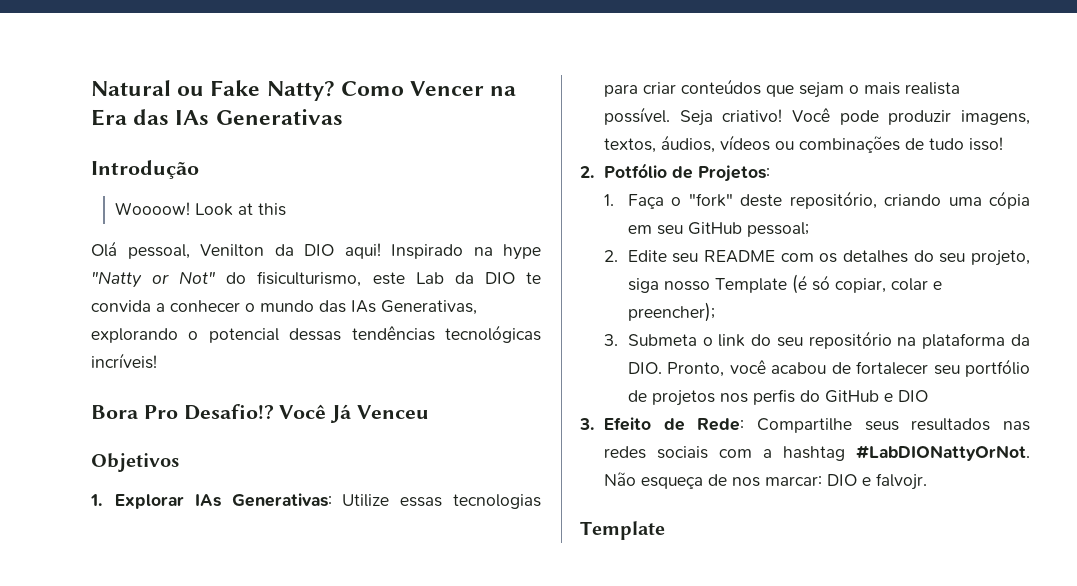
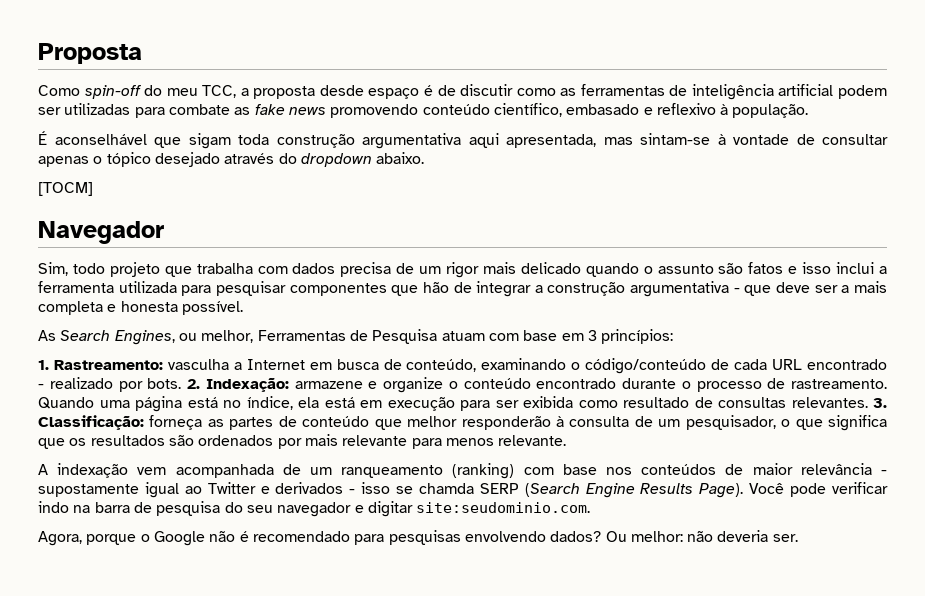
[91,80,517,101] [91,109,343,126] [91,160,199,179] [114,202,286,216] [91,241,541,260] [91,271,541,288] [91,300,477,315] [91,325,541,343] [91,353,157,369] [91,404,430,423] [91,453,179,472] [90,493,541,509] [603,79,960,98] [603,107,1030,126] [603,135,1003,153] [580,163,770,182] [603,191,1030,209] [627,222,809,237] [603,250,1030,266] [627,274,942,294] [627,302,715,322] [603,331,1030,349] [627,359,1030,377] [627,389,928,406] [579,417,1030,433] [603,445,1030,461] [603,472,927,490] [580,521,665,540] Natural ou Fake Natty? Como Vencer na Era das IAs Generativas // Introdução // Woooow! Look at this // Olá pessoal, Venilton da DIO aqui! Inspirado na hype "Natty or Not" do fisiculturismo, este Lab da DIO te convida a conhecer o mundo das IAs Generativas, explorando o potencial dessas tendências tecnológicas incríveis! // Bora Pro Desafio!? Você Já Venceu // Objetivos // 1. Explorar IAs Generativas: Utilize essas tecnologias para criar conteúdos que sejam o mais realista possível. Seja criativo! Você pode produzir imagens, textos, áudios, vídeos ou combinações de tudo isso! // 2. Potfólio de Projetos: // 1. Faça o "fork" deste repositório, criando uma cópia em seu GitHub pessoal; // 2. Edite seu README com os detalhes do seu projeto, siga nosso Template (é só copiar, colar e preencher); // 3. Submeta o link do seu repositório na plataforma da DIO. Pronto, você acabou de fortalecer seu portfólio de projetos nos perfis do GitHub e DIO // 3. Efeito de Rede: Compartilhe seus resultados nas redes sociais com a hashtag #LabDIONattyOrNot. Não esqueça de nos marcar: DIO e falvojr. // Template -> [38,43,142,64] [38,84,887,100] [38,103,809,118] [38,131,888,149] [38,152,425,167] [38,182,93,196] [38,221,164,244] [38,262,888,278] [38,281,887,297] [38,301,243,315] [38,329,674,345] [38,358,888,374] [38,377,887,393] [38,396,887,412] [38,415,887,431] [38,434,567,449] [38,463,888,479] [38,482,888,498] [38,501,591,517] [38,530,798,546] Proposta // Como spin-off do meu TCC, a proposta desde espaço é de discutir como as ferramentas de inteligência artificial podem ser utilizadas para combate as fake news promovendo conteúdo científico, embasado e reflexivo à população. // É aconselhável que sigam toda construção argumentativa aqui apresentada, mas sintam-se à vontade de consultar apenas o tópico desejado através do dropdown abaixo. // [TOCM] // Navegador // Sim, todo projeto que trabalha com dados precisa de um rigor mais delicado quando o assunto são fatos e isso inclui a ferramenta utilizada para pesquisar componentes que hão de integrar a construção argumentativa - que deve ser a mais completa e honesta possível. // As Search Engines, ou melhor, Ferramentas de Pesquisa atuam com base em 3 princípios: // 1. Rastreamento: vasculha a Internet em busca de conteúdo, examinando o código/conteúdo de cada URL encontrado - realizado por bots. 2. Indexação: armazene e organize o conteúdo encontrado durante o processo de rastreamento. Quando uma página está no índice, ela está em execução para ser exibida como resultado de consultas relevantes. 3. Classificação: forneça as partes de conteúdo que melhor responderão à consulta de um pesquisador, o que significa que os resultados são ordenados por mais relevante para menos relevante. // A indexação vem acompanhada de um ranqueamento (ranking) com base nos conteúdos de maior relevância - supostamente igual ao Twitter e derivados - isso se chamda SERP (Search Engine Results Page). Você pode verificar indo na barra de pesquisa do seu navegador e digitar site:seudominio.com. // Agora, porque o Google não é recomendado para pesquisas envolvendo dados? Ou melhor: não deveria ser.

